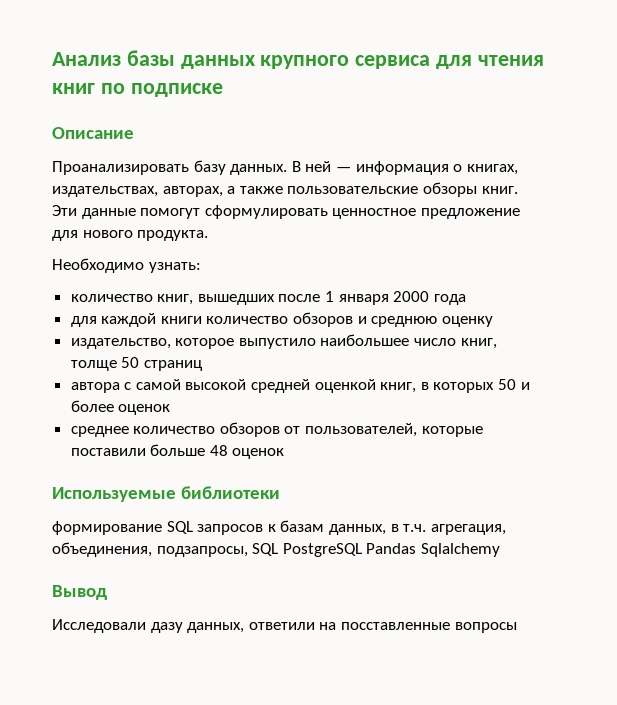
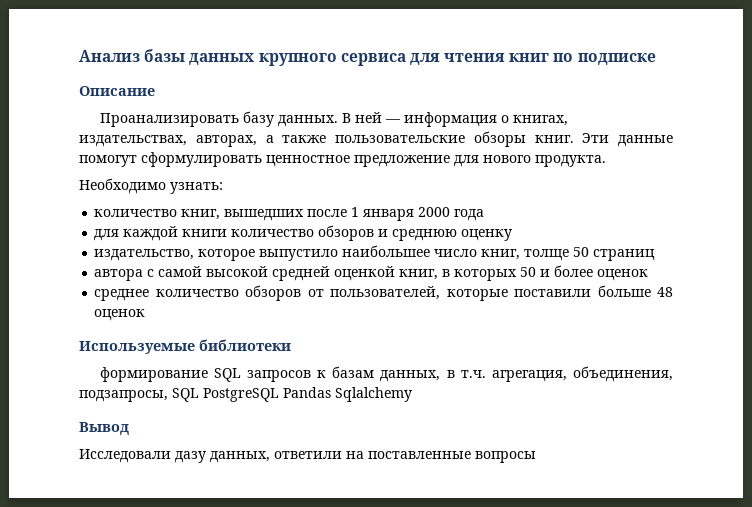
[340,622,450,630] посставленные -> [368,451,471,459] поставленные

